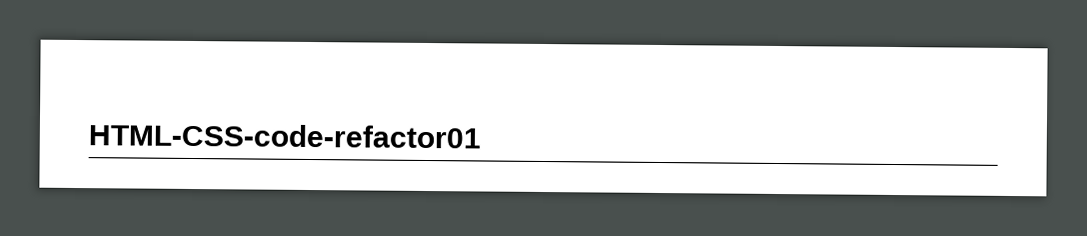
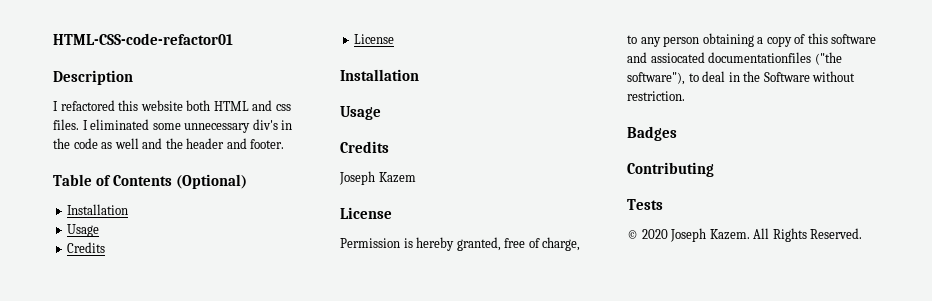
(481, 136) none -> [53,70,133,85] [53,100,291,111] [53,119,293,133] [53,138,285,149] [53,174,247,189] [67,204,129,215] [67,224,100,237] [67,242,106,253] [354,34,395,44] [340,69,419,81] [340,106,381,120] [340,141,389,153] [339,171,416,185] [340,207,392,219] [340,237,581,251] [627,33,877,47] [627,52,842,65] [627,71,856,85] [627,91,685,101] [627,126,677,141] [627,162,714,177] [627,199,663,210] [627,228,863,242] // Description // I refactored this website both HTML and css files. I eliminated some unnecessary div's in the code as well and the header and footer. // Table of Contents (Optional) // Installation // Usage // Credits // License // Installation // Usage // Credits // Joseph Kazem // License // Permission is hereby granted, free of charge, to any person obtaining a copy of this software and assiocated documentationfiles ("the software"), to deal in the Software without restriction. // Badges // Contributing // Tests // © 2020 Joseph Kazem. All Rights Reserved.

